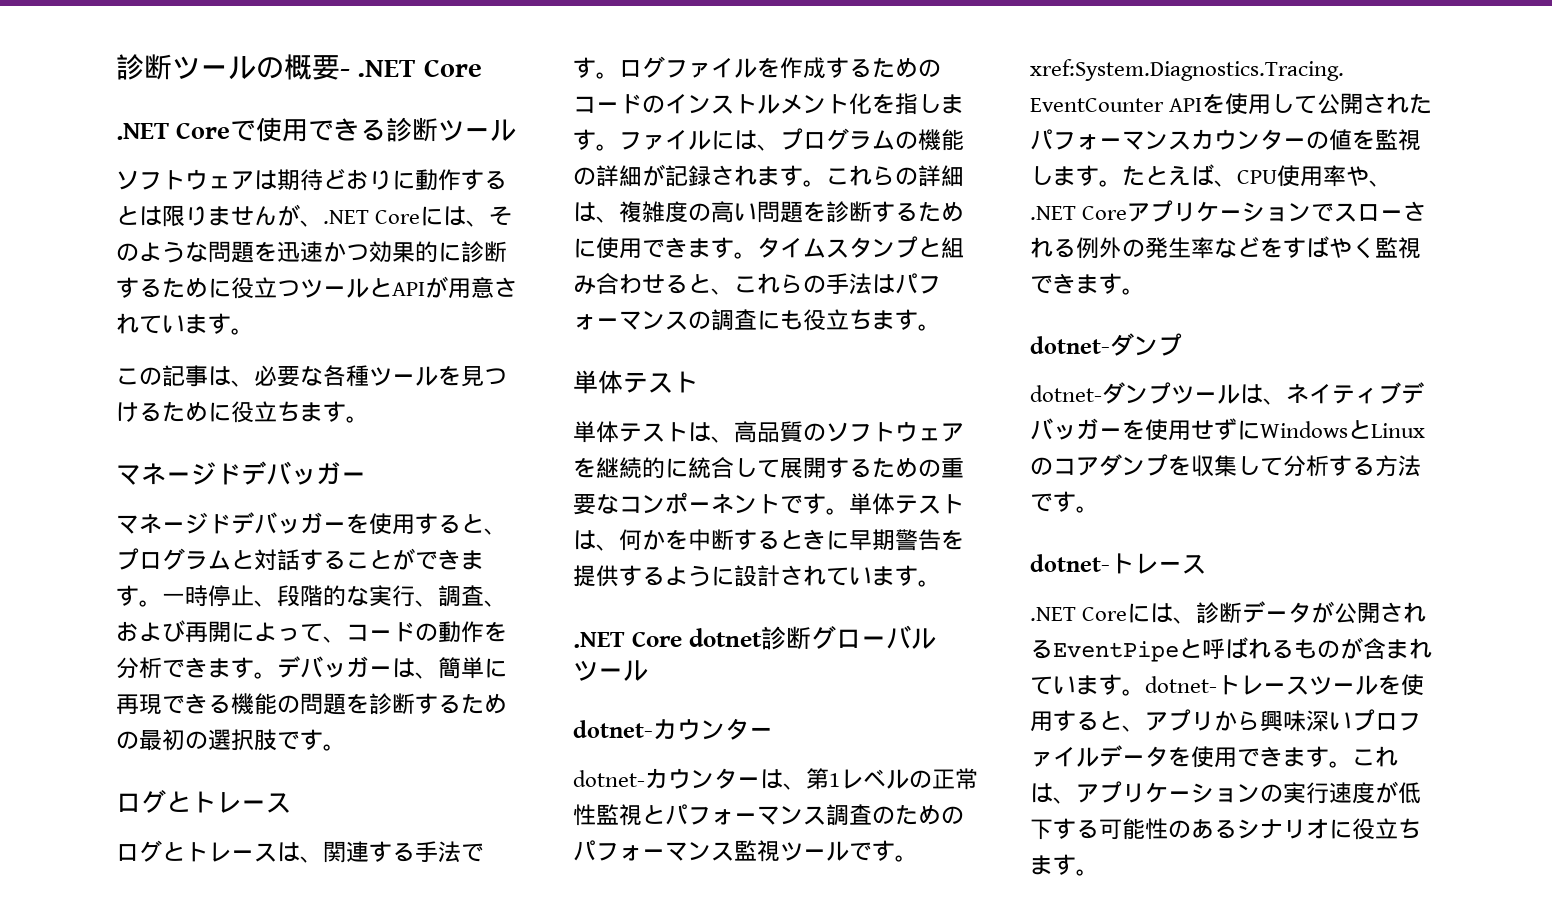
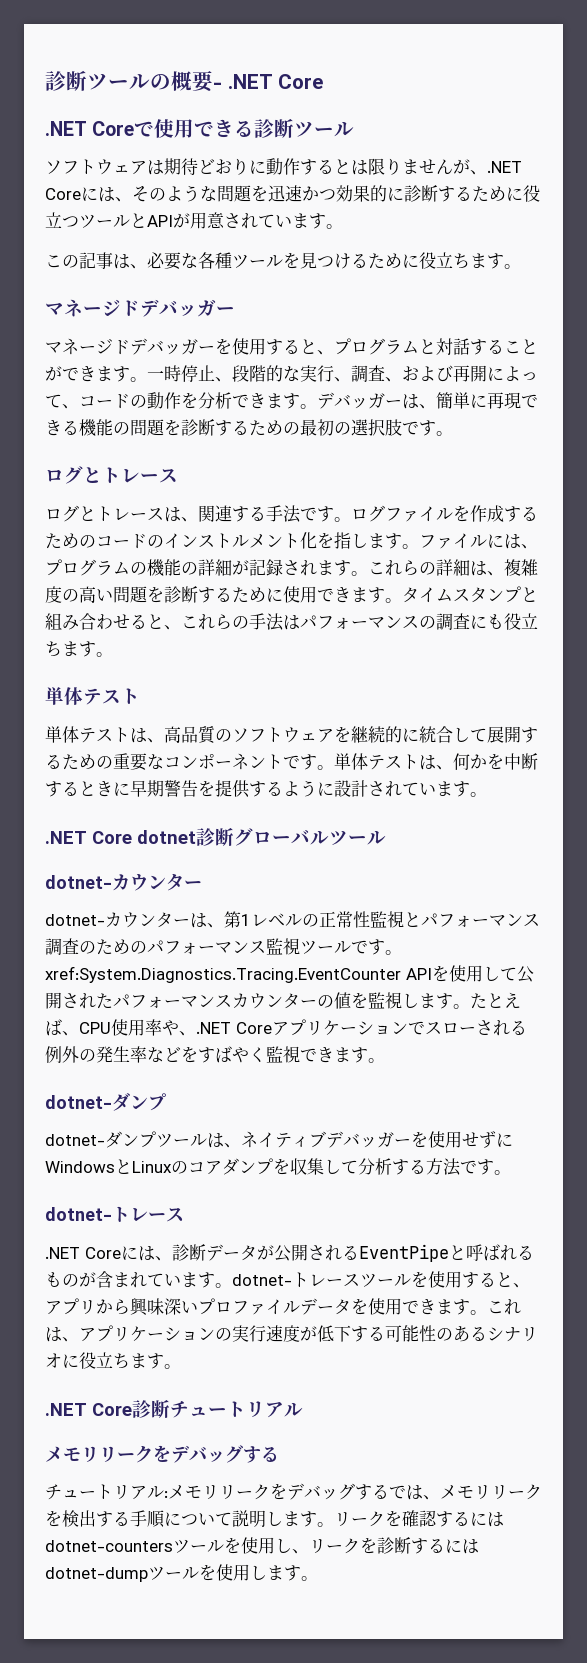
(1099, 872) none -> [45,1399,303,1418] [45,1445,279,1463] [45,1483,542,1500] [45,1510,504,1528] [45,1537,479,1554] [45,1564,318,1582] // .NET Core診断チュートリアル // メモリリークをデバッグする // チュートリアル:メモリリークをデバッグするでは、メモリリークを検出する手順について説明します。リークを確認するにはdotnet-countersツールを使用し、リークを診断するにはdotnet-dumpツールを使用します。

